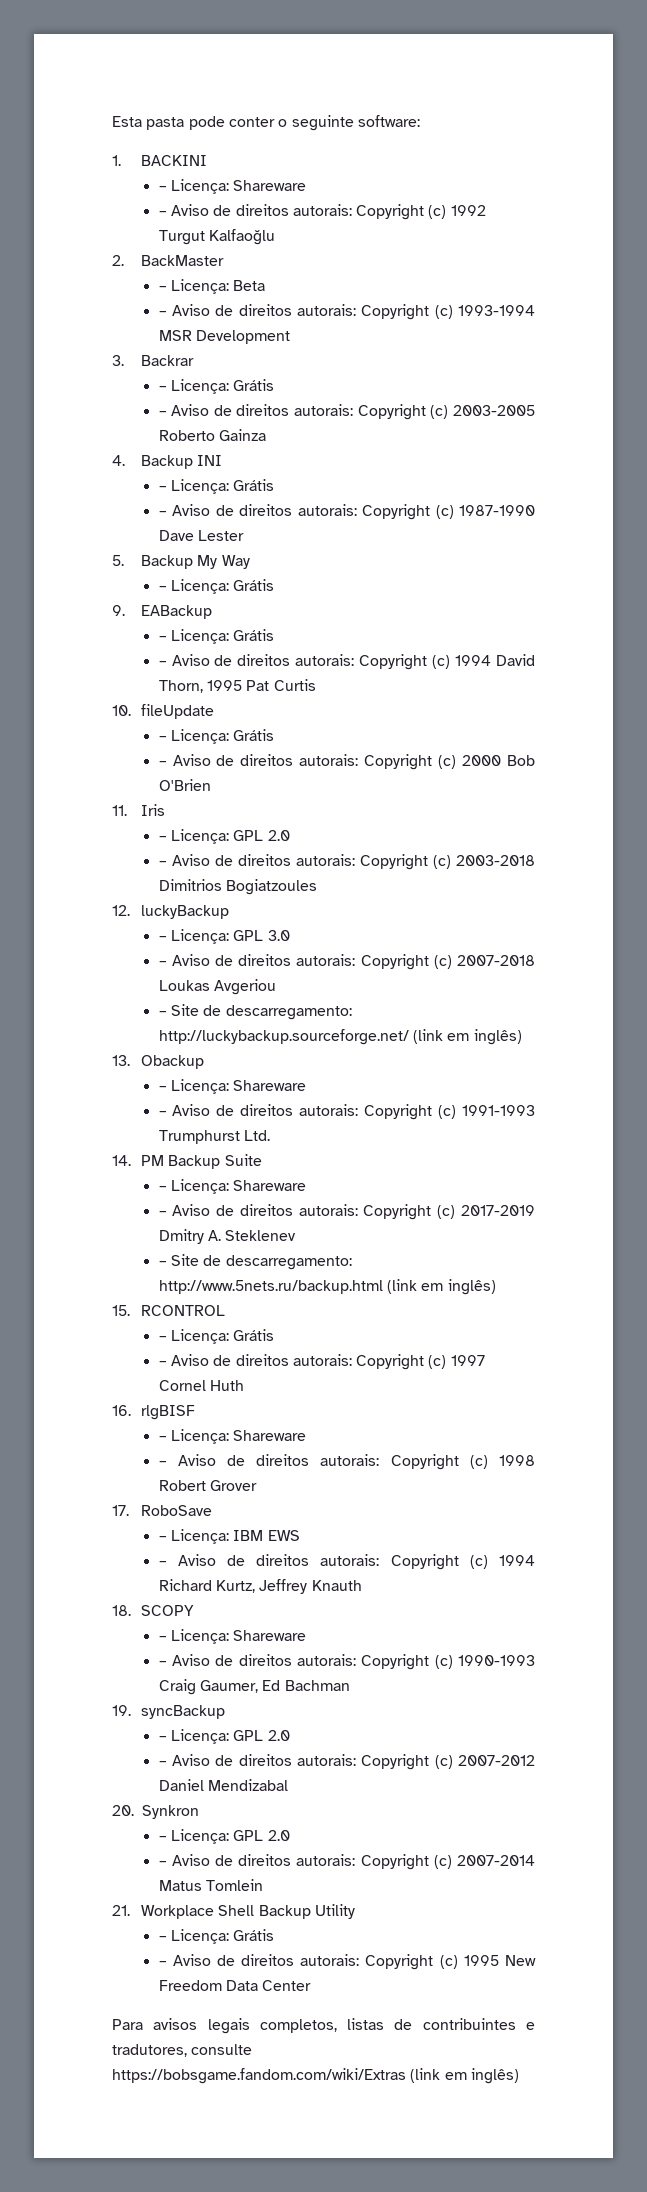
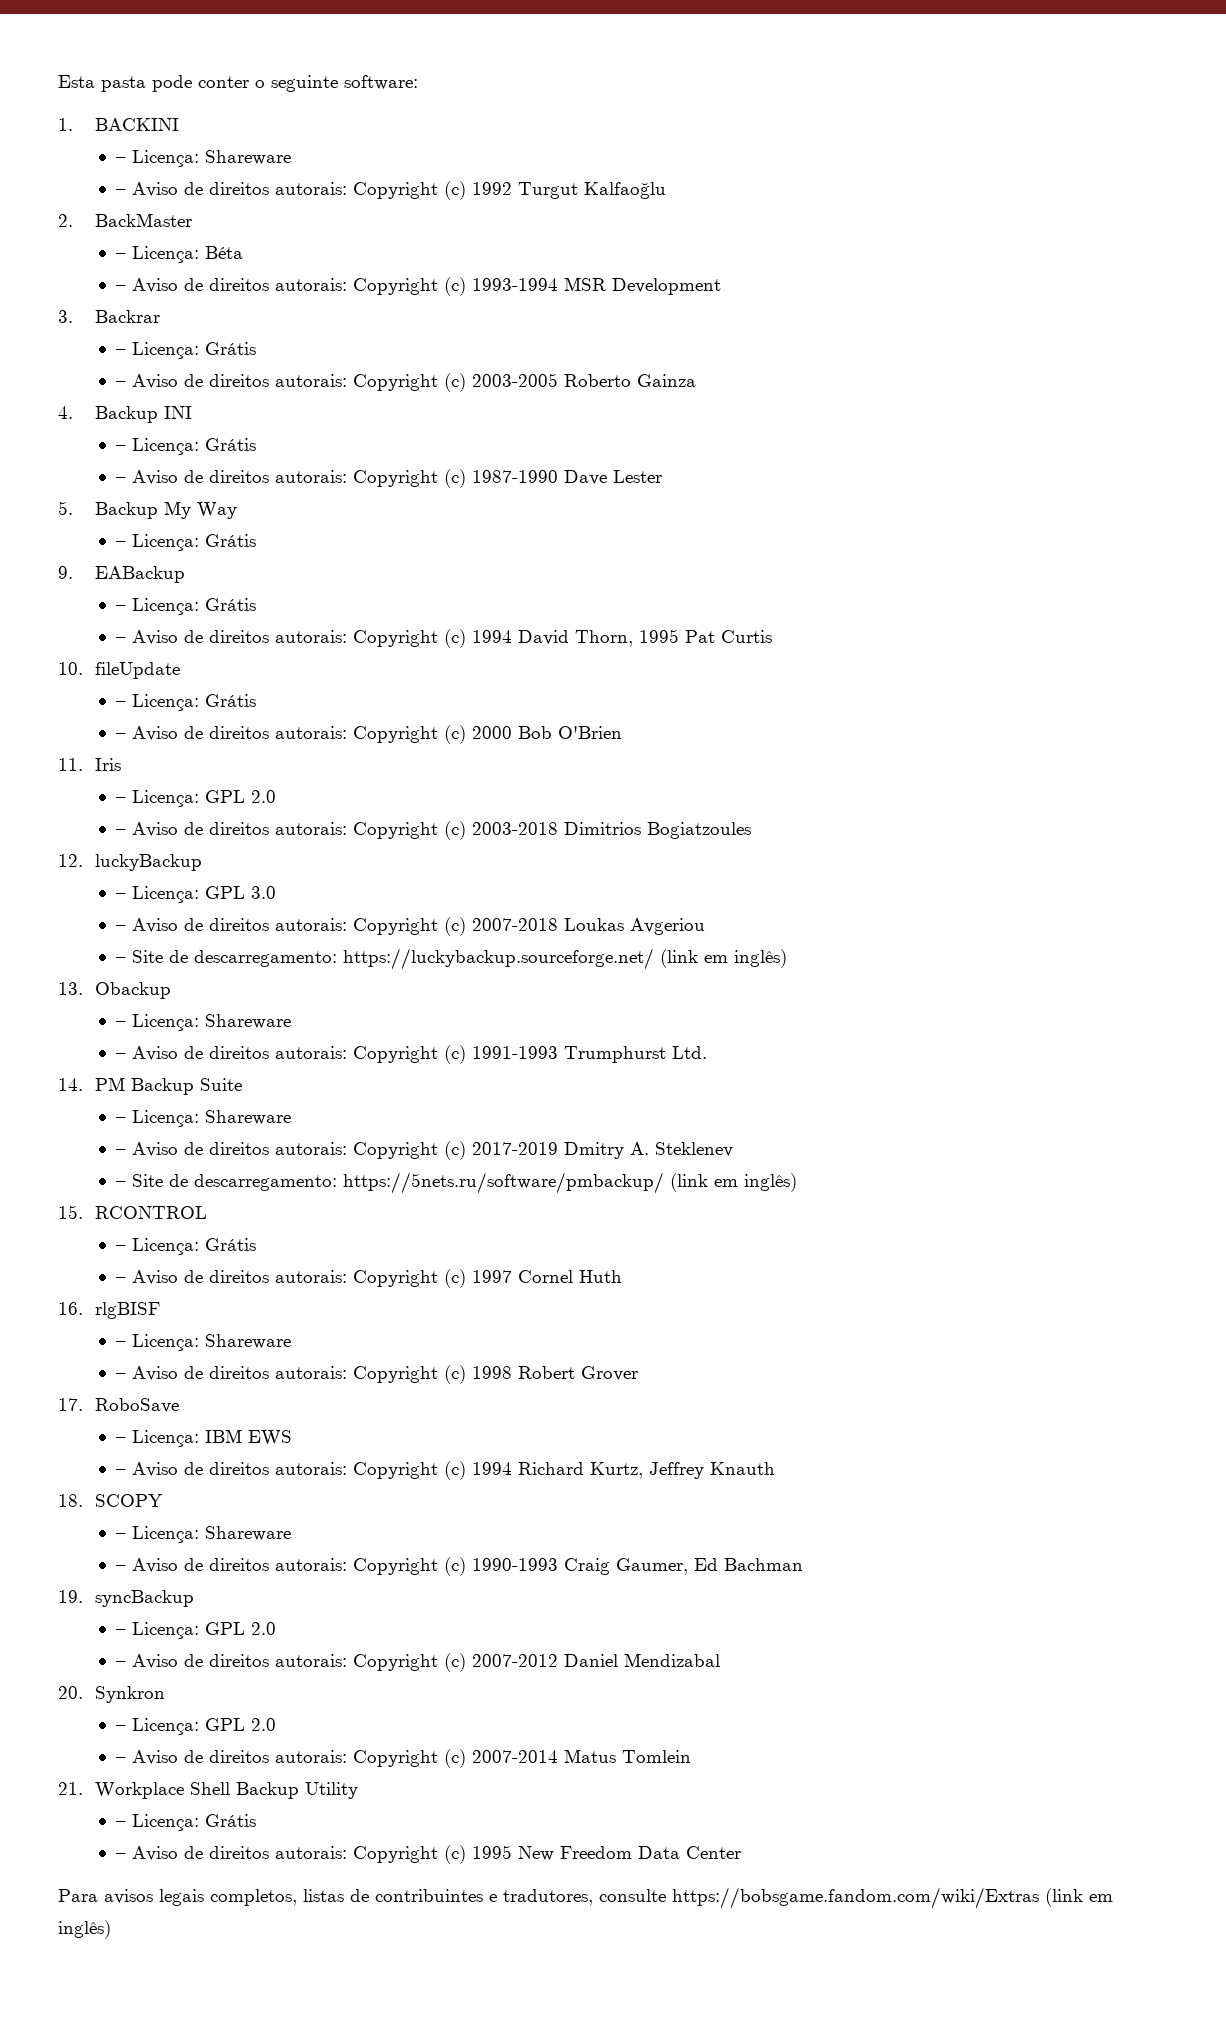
[233,280,266,291] Beta -> [204,246,243,259] Béta
[158,1029,409,1045] http://luckybackup.sourceforge.net/ -> [342,948,654,970] https://luckybackup.sourceforge.net/
[158,1280,383,1294] http://www.5nets.ru/backup.html -> [342,1172,664,1194] https://5nets.ru/software/pmbackup/

